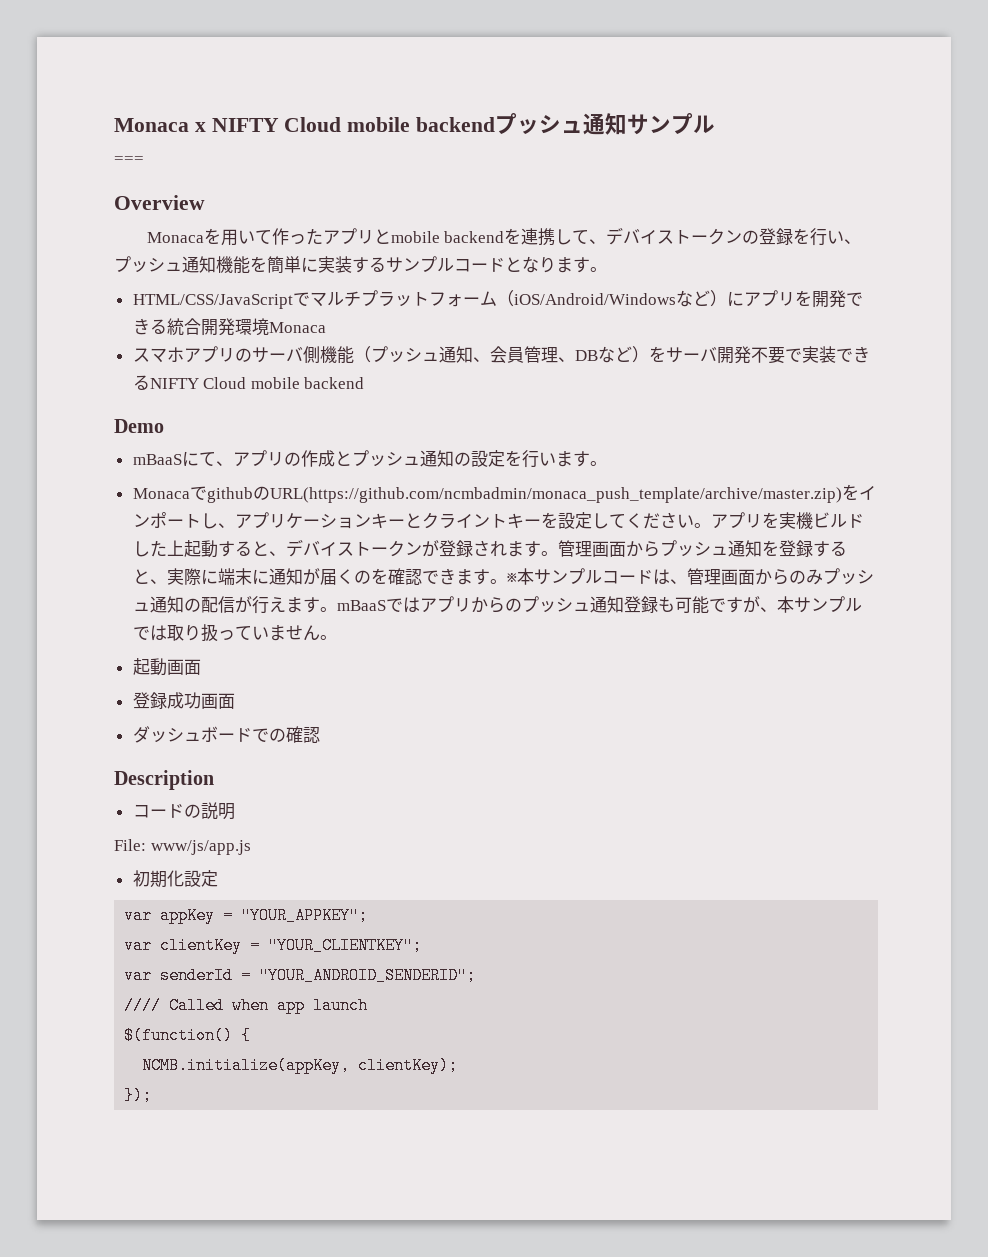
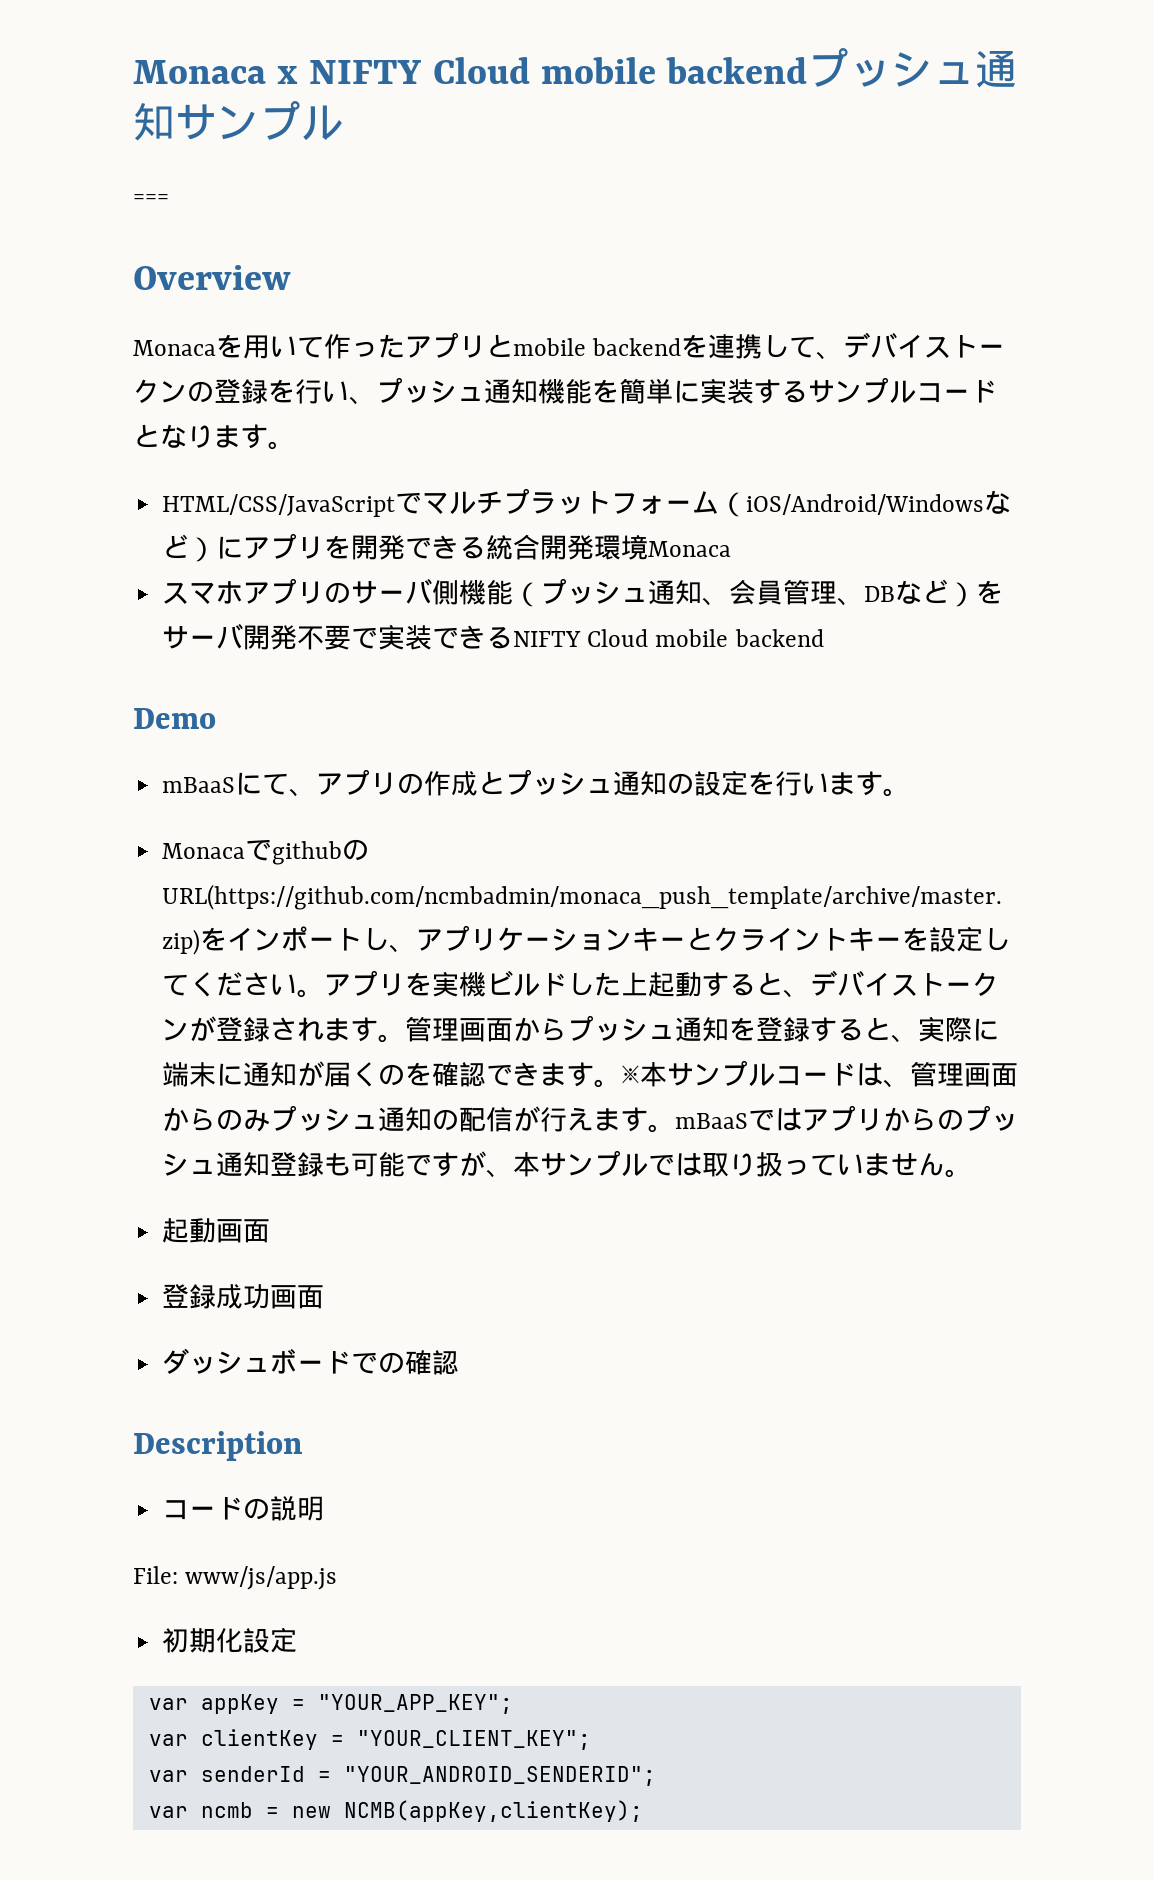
[241,907,369,924] "YOUR_APPKEY"; -> [317,1694,513,1714] "YOUR_APP_KEY";
[268,937,423,954] "YOUR_CLIENTKEY"; -> [356,1730,591,1750] "YOUR_CLIENT_KEY";
[124,997,369,1014] [124,1027,252,1044] [142,1057,459,1074] [124,1087,153,1104] //// Called when app launch // $(function() { // NCMB.initialize(appKey, clientKey); // }); -> [148,1800,643,1822] var ncmb = new NCMB(appKey,clientKey);

